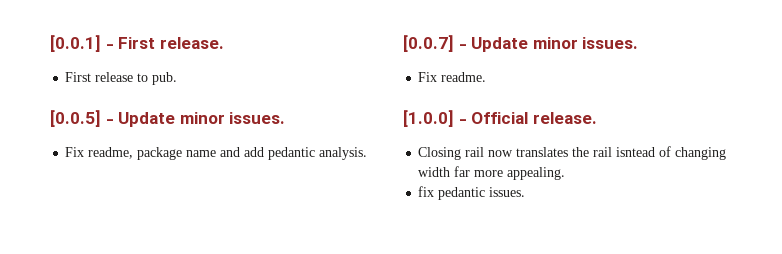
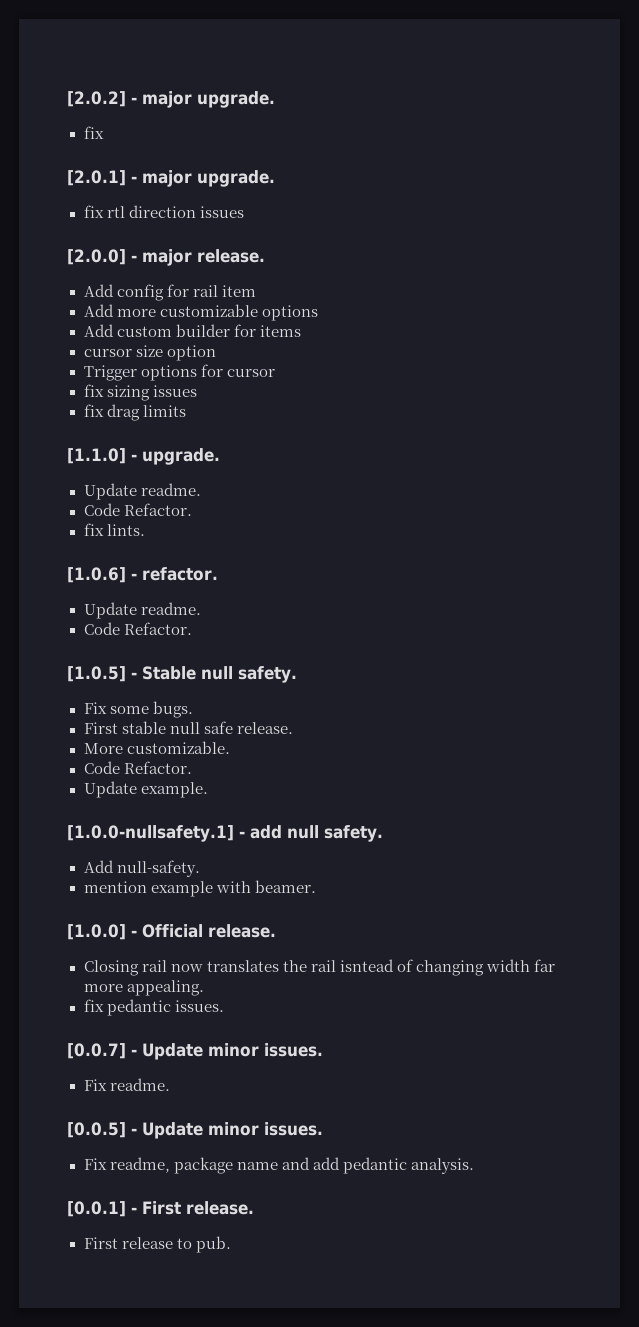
[50,35,224,52] [65,72,178,85] [50,110,286,127] [65,147,368,160] [403,35,639,52] [418,72,487,82] [0.0.1] - First release. // First release to pub. // [0.0.5] - Update minor issues. // Fix readme, package name and add pedantic analysis. // [0.0.7] - Update minor issues. // Fix readme. -> [67,91,275,108] [83,126,104,139] [67,170,275,187] [83,205,244,218] [67,249,265,266] [83,284,256,301] [83,304,318,321] [83,324,301,337] [83,345,216,361] [83,364,275,381] [83,384,197,401] [83,404,186,421] [67,448,220,465] [83,483,201,500] [83,503,192,516] [83,523,145,536] [67,567,218,583] [83,602,201,619] [83,622,192,635] [67,666,297,683] [83,701,193,718] [83,721,293,734] [83,741,230,754] [83,761,192,774] [83,781,208,798] [67,825,383,842] [83,860,200,877] [83,880,316,897] [2.0.2] - major upgrade. // fix // [2.0.1] - major upgrade. // fix rtl direction issues // [2.0.0] - major release. // Add config for rail item // Add more customizable options // Add custom builder for items // cursor size option // Trigger options for cursor // fix sizing issues // fix drag limits // [1.1.0] - upgrade. // Update readme. // Code Refactor. // fix lints. // [1.0.6] - refactor. // Update readme. // Code Refactor. // [1.0.5] - Stable null safety. // Fix some bugs. // First stable null safe release. // More customizable. // Code Refactor. // Update example. // [1.0.0-nullsafety.1] - add null safety. // Add null-safety. // mention example with beamer.
(526, 192) none -> [67,1043,323,1060] [83,1078,170,1091] [67,1122,323,1139] [83,1157,474,1174] [67,1201,254,1217] [83,1236,231,1253] // [0.0.7] - Update minor issues. // Fix readme. // [0.0.5] - Update minor issues. // Fix readme, package name and add pedantic analysis. // [0.0.1] - First release. // First release to pub.

